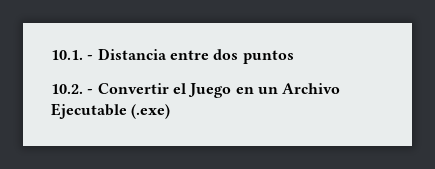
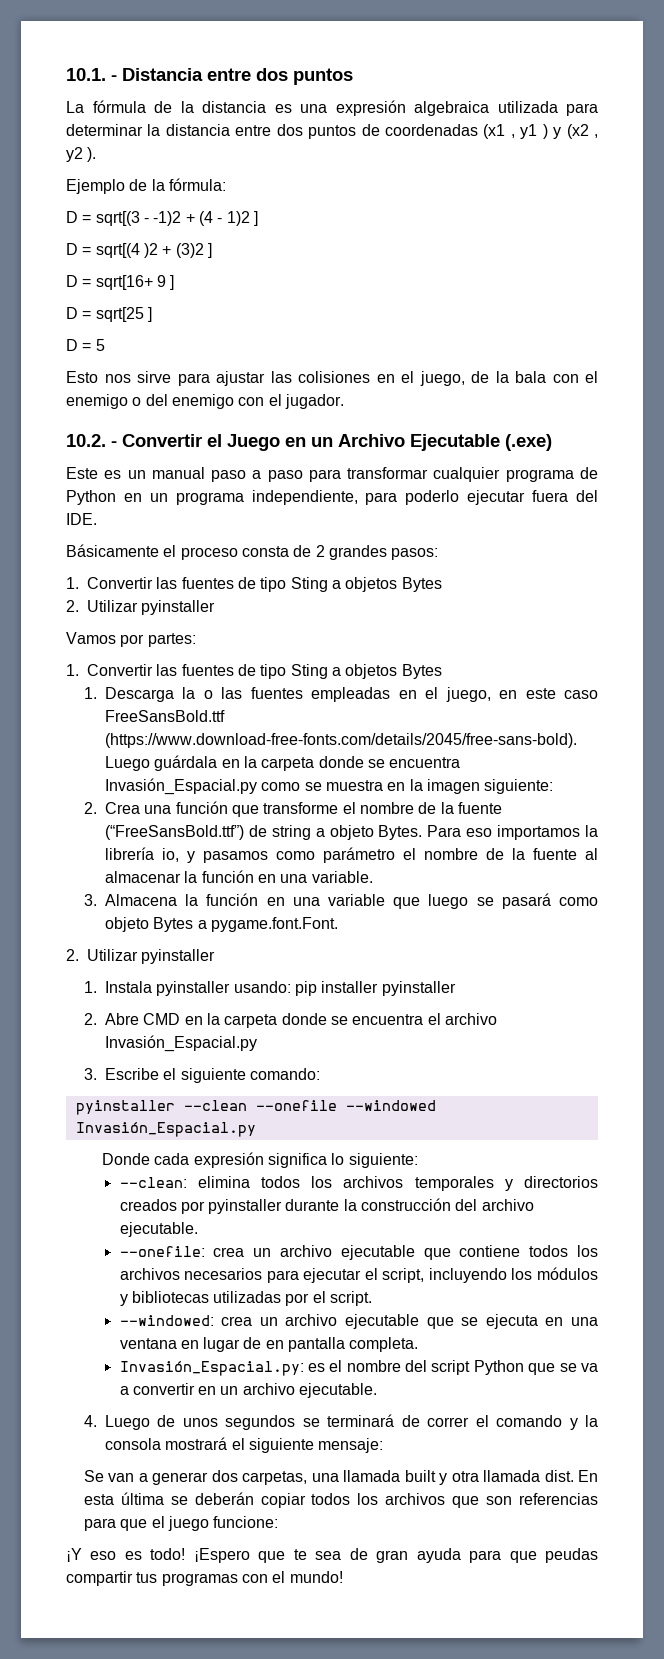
(294, 57) none -> [66,100,598,116] [66,124,599,139] [66,147,97,162] [66,178,226,194] [66,211,258,226] [66,243,212,258] [66,275,175,290] [66,307,152,322] [66,339,105,351] [66,371,598,386] [66,394,344,409] // La fórmula de la distancia es una expresión algebraica utilizada para determinar la distancia entre dos puntos de coordenadas (x1 , y1 ) y (x2 , y2 ). // Ejemplo de la fórmula: // D = sqrt[(3 - -1)2 + (4 - 1)2 ] // D = sqrt[(4 )2 + (3)2 ] // D = sqrt[16+ 9 ] // D = sqrt[25 ] // D = 5 // Esto nos sirve para ajustar las colisiones en el juego, de la bala con el enemigo o del enemigo con el jugador.
(171, 111) none -> [66,467,598,482] [66,490,599,505] [66,513,97,525] [66,544,439,560] [66,577,442,592] [66,600,216,615] [66,632,196,647] [66,664,442,679] [83,687,598,702] [104,710,225,722] [104,733,577,748] [104,755,461,771] [104,778,554,795] [83,801,502,817] [104,825,598,840] [104,847,599,863] [104,870,373,883] [83,893,599,909] [104,917,338,932] [66,949,216,964] [83,981,456,996] [83,1013,497,1028] [104,1035,257,1052] [83,1068,320,1083] [75,1100,436,1115] [75,1122,256,1137] [101,1152,418,1168] [119,1176,598,1191] [119,1198,534,1214] [119,1222,198,1237] [119,1245,598,1260] [119,1267,598,1283] [119,1291,373,1306] [119,1314,599,1329] [119,1337,419,1352] [119,1360,598,1376] [119,1383,378,1398] [83,1414,598,1430] [104,1437,384,1453] [83,1470,599,1485] [83,1492,599,1508] [83,1516,279,1531] [66,1548,598,1563] [66,1571,343,1586] // Este es un manual paso a paso para transformar cualquier programa de Python en un programa independiente, para poderlo ejecutar fuera del IDE. // Básicamente el proceso consta de 2 grandes pasos: // 1. Convertir las fuentes de tipo Sting a objetos Bytes // 2. Utilizar pyinstaller // Vamos por partes: // 1. Convertir las fuentes de tipo Sting a objetos Bytes // 1. Descarga la o las fuentes empleadas en el juego, en este caso FreeSansBold.ttf (https://www.download-free-fonts.com/details/2045/free-sans-bold). Luego guárdala en la carpeta donde se encuentra Invasión_Espacial.py como se muestra en la imagen siguiente: // 2. Crea una función que transforme el nombre de la fuente (“FreeSansBold.ttf”) de string a objeto Bytes. Para eso importamos la librería io, y pasamos como parámetro el nombre de la fuente al almacenar la función en una variable. // 3. Almacena la función en una variable que luego se pasará como objeto Bytes a pygame.font.Font. // 2. Utilizar pyinstaller // 1. Instala pyinstaller usando: pip installer pyinstaller // 2. Abre CMD en la carpeta donde se encuentra el archivo Invasión_Espacial.py // 3. Escribe el siguiente comando: // pyinstaller --clean --onefile --windowed Invasión_Espacial.py // Donde cada expresión significa lo siguiente: // --clean: elimina todos los archivos temporales y directorios creados por pyinstaller durante la construcción del archivo ejecutable. // --onefile: crea un archivo ejecutable que contiene todos los archivos necesarios para ejecutar el script, incluyendo los módulos y bibliotecas utilizadas por el script. // --windowed: crea un archivo ejecutable que se ejecuta en una ventana en lugar de en pantalla completa. // Invasión_Espacial.py: es el nombre del script Python que se va a convertir en un archivo ejecutable. // 4. Luego de unos segundos se terminará de correr el comando y la consola mostrará el siguiente mensaje: // Se van a generar dos carpetas, una llamada built y otra llamada dist. En esta última se deberán copiar todos los archivos que son referencias para que el juego funcione: // ¡Y eso es todo! ¡Espero que te sea de gran ayuda para que peudas compartir tus programas con el mundo!

